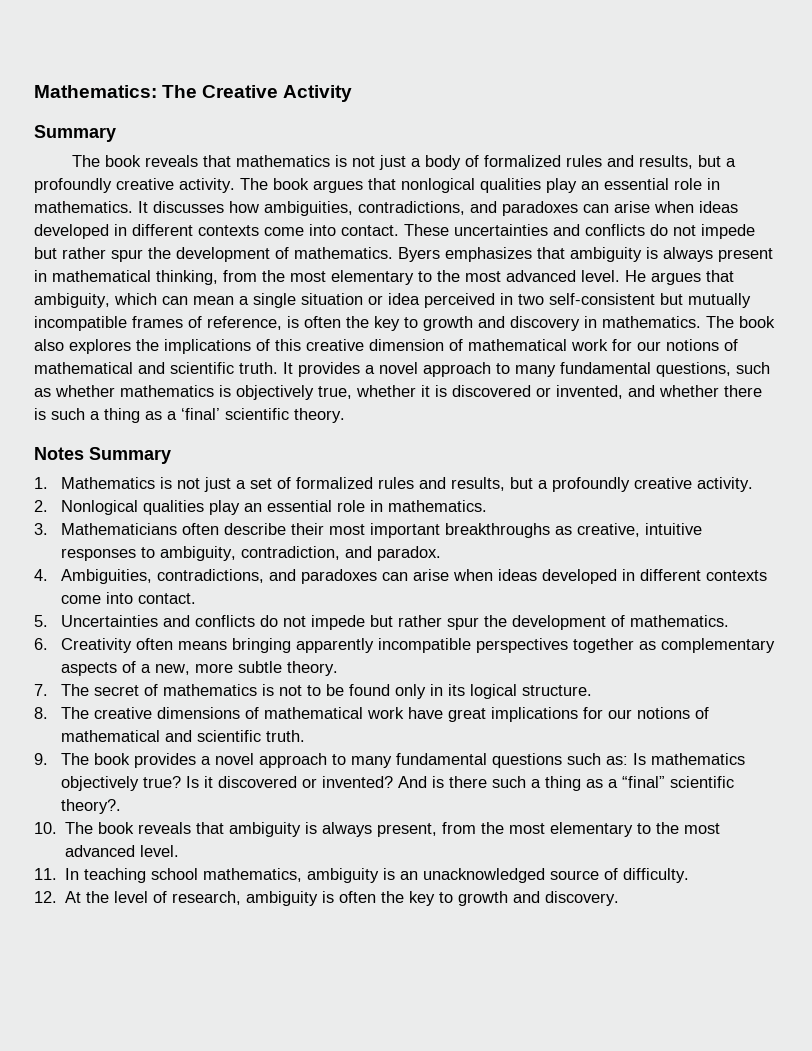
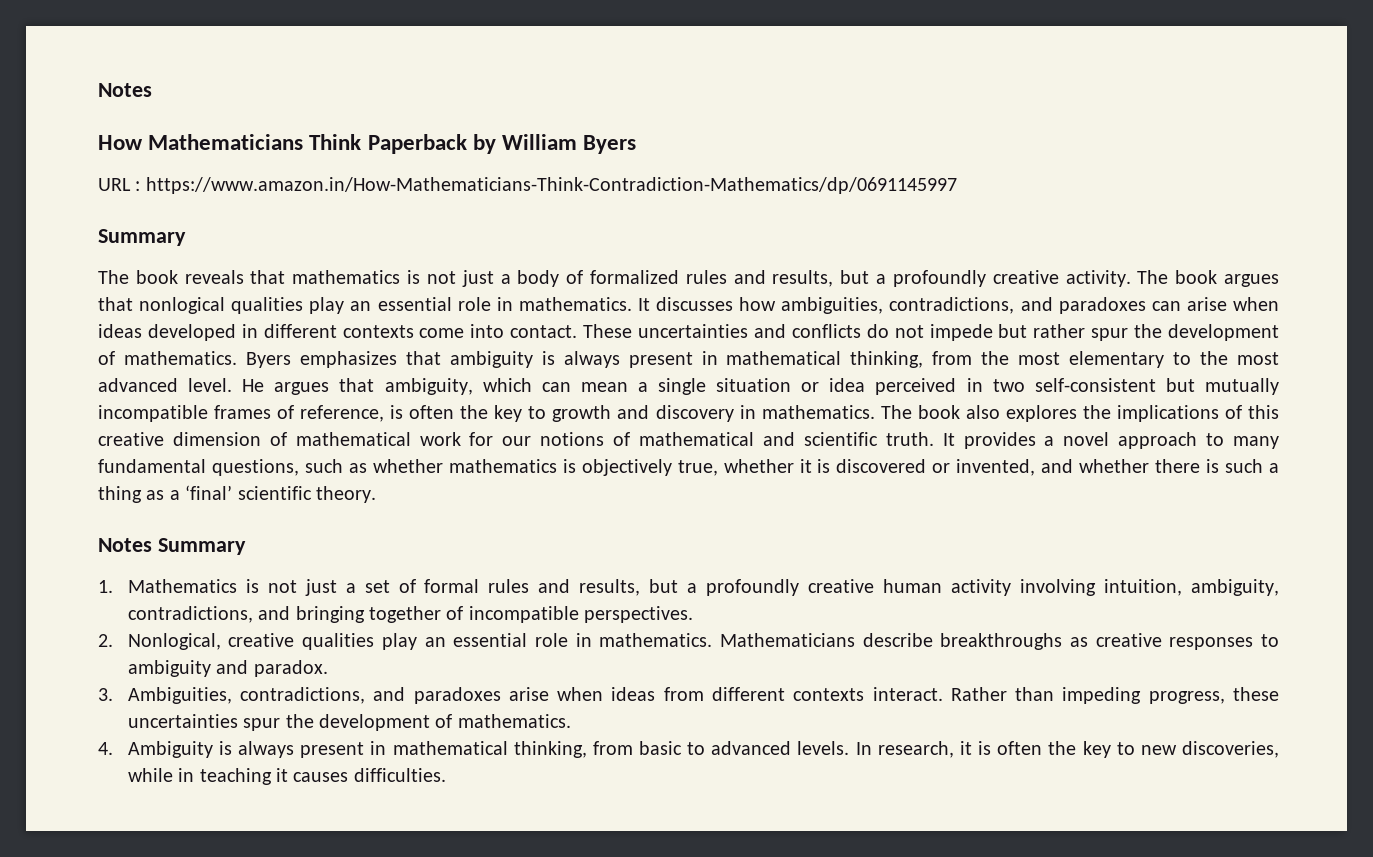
[34,85,353,102] Mathematics: The Creative Activity -> [98,83,152,97] [98,134,637,154] [98,177,957,194] Notes // How Mathematicians Think Paperback by William Byers // URL : https://www.amazon.in/How-Mathematicians-Think-Contradiction-Mathematics/dp/0691145997
[296,477,754,492] formalized rules and results, but a profoundly creative activity. -> [424,579,1279,596] [127,606,694,623] formal rules and results, but a profoundly creative human activity involving intuition, ambiguity, contradictions, and bringing together of incompatible perspectives.
[61,500,488,515] [34,523,703,538] [61,546,341,561] Nonlogical qualities play an essential role in mathematics. // 3. Mathematicians often describe their most important breakthroughs as creative, intuitive responses to ambiguity, contradiction, -> [127,633,1279,650] [127,660,211,677] Nonlogical, creative qualities play an essential role in mathematics. Mathematicians describe breakthroughs as creative responses to ambiguity
[34,569,48,581] 4. -> [98,688,113,701] 3.
[382,569,768,584] [61,592,197,604] [34,615,443,630] can arise when ideas developed in different contexts come into contact. // 5. Uncertainties and conflicts do not impede but rather -> [508,687,1279,704] [127,714,238,728] arise when ideas from different contexts interact. Rather than impeding progress, these uncertainties
[34,638,776,653] [61,661,339,676] [34,684,593,699] [34,707,710,722] [61,730,306,742] [34,753,746,768] [61,776,735,791] [61,799,122,814] [34,822,721,837] [65,845,180,857] [34,868,690,883] [34,891,620,906] 6. Creativity often means bringing apparently incompatible perspectives together as complementary aspects of a new, more subtle theory. // 7. The secret of mathematics is not to be found only in its logical structure. // 8. The creative dimensions of mathematical work have great implications for our notions of mathematical and scientific truth. // 9. The book provides a novel approach to many fundamental questions such as: Is mathematics objectively true? Is it discovered or invented? And is there such a thing as a “final” scientific theory?. // 10. The book reveals that ambiguity is always present, from the most elementary to the most advanced level. // 11. In teaching school mathematics, ambiguity is an unacknowledged source of difficulty. // 12. At the level of research, ambiguity is often the key to growth and discovery. -> [98,741,1279,758] [127,768,446,785] 4. Ambiguity is always present in mathematical thinking, from basic to advanced levels. In research, it is often the key to new discoveries, while in teaching it causes difficulties.

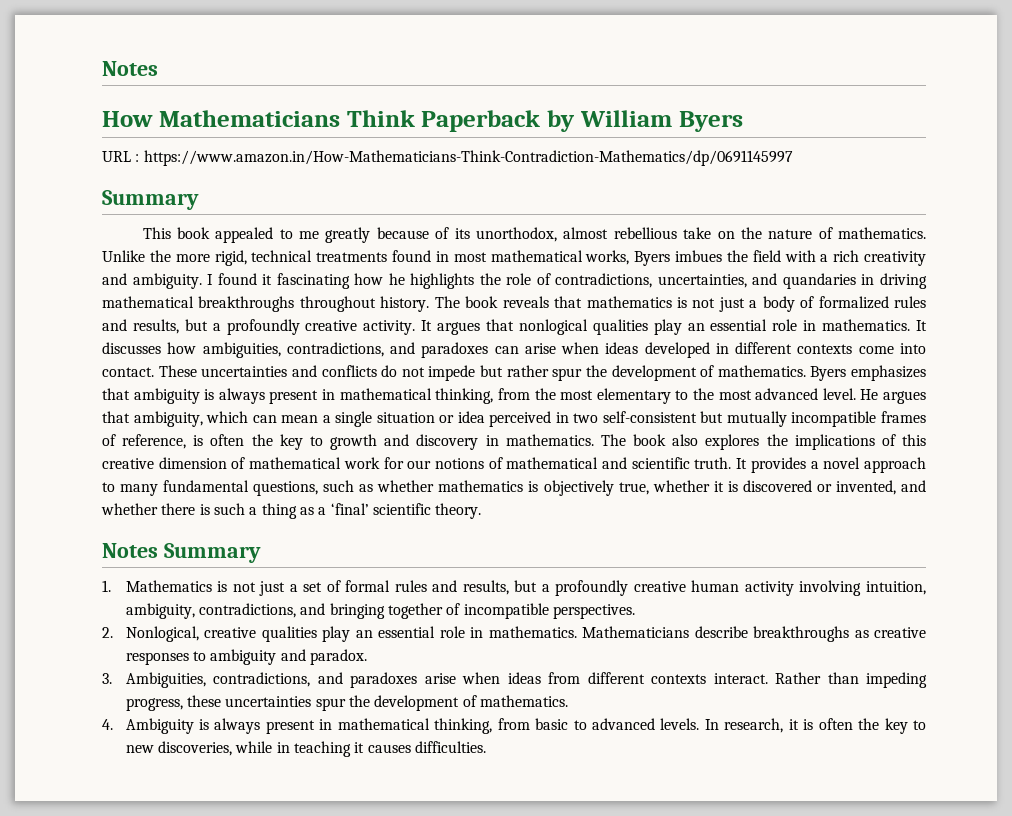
(186, 237) none -> [142,227,927,243] [102,250,927,266] [102,273,927,289] [102,296,430,312] This book appealed to me greatly because of its unorthodox, almost rebellious take on the nature of mathematics. Unlike the more rigid, technical treatments found in most mathematical works, Byers imbues the field with a rich creativity and ambiguity. I found it fascinating how he highlights the role of contradictions, uncertainties, and quandaries in driving mathematical breakthroughs throughout history.
[1137,270,1218,284] The book -> [421,320,433,331] It

